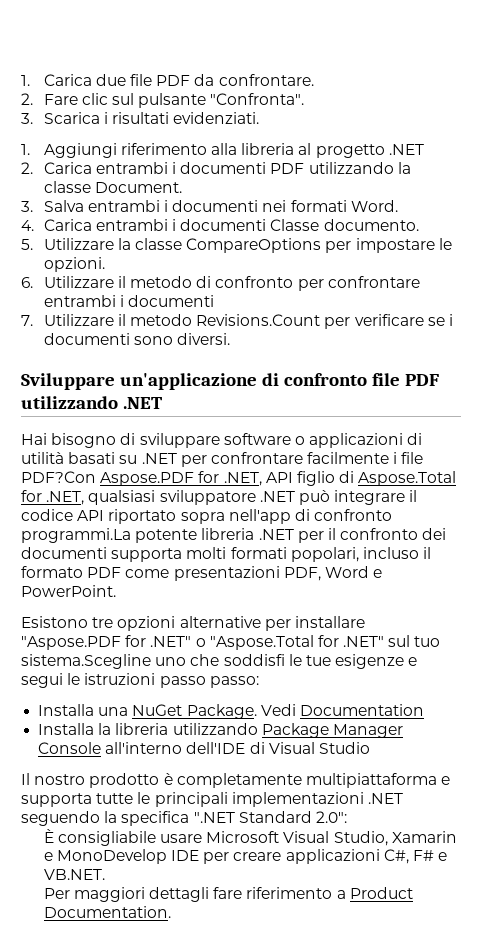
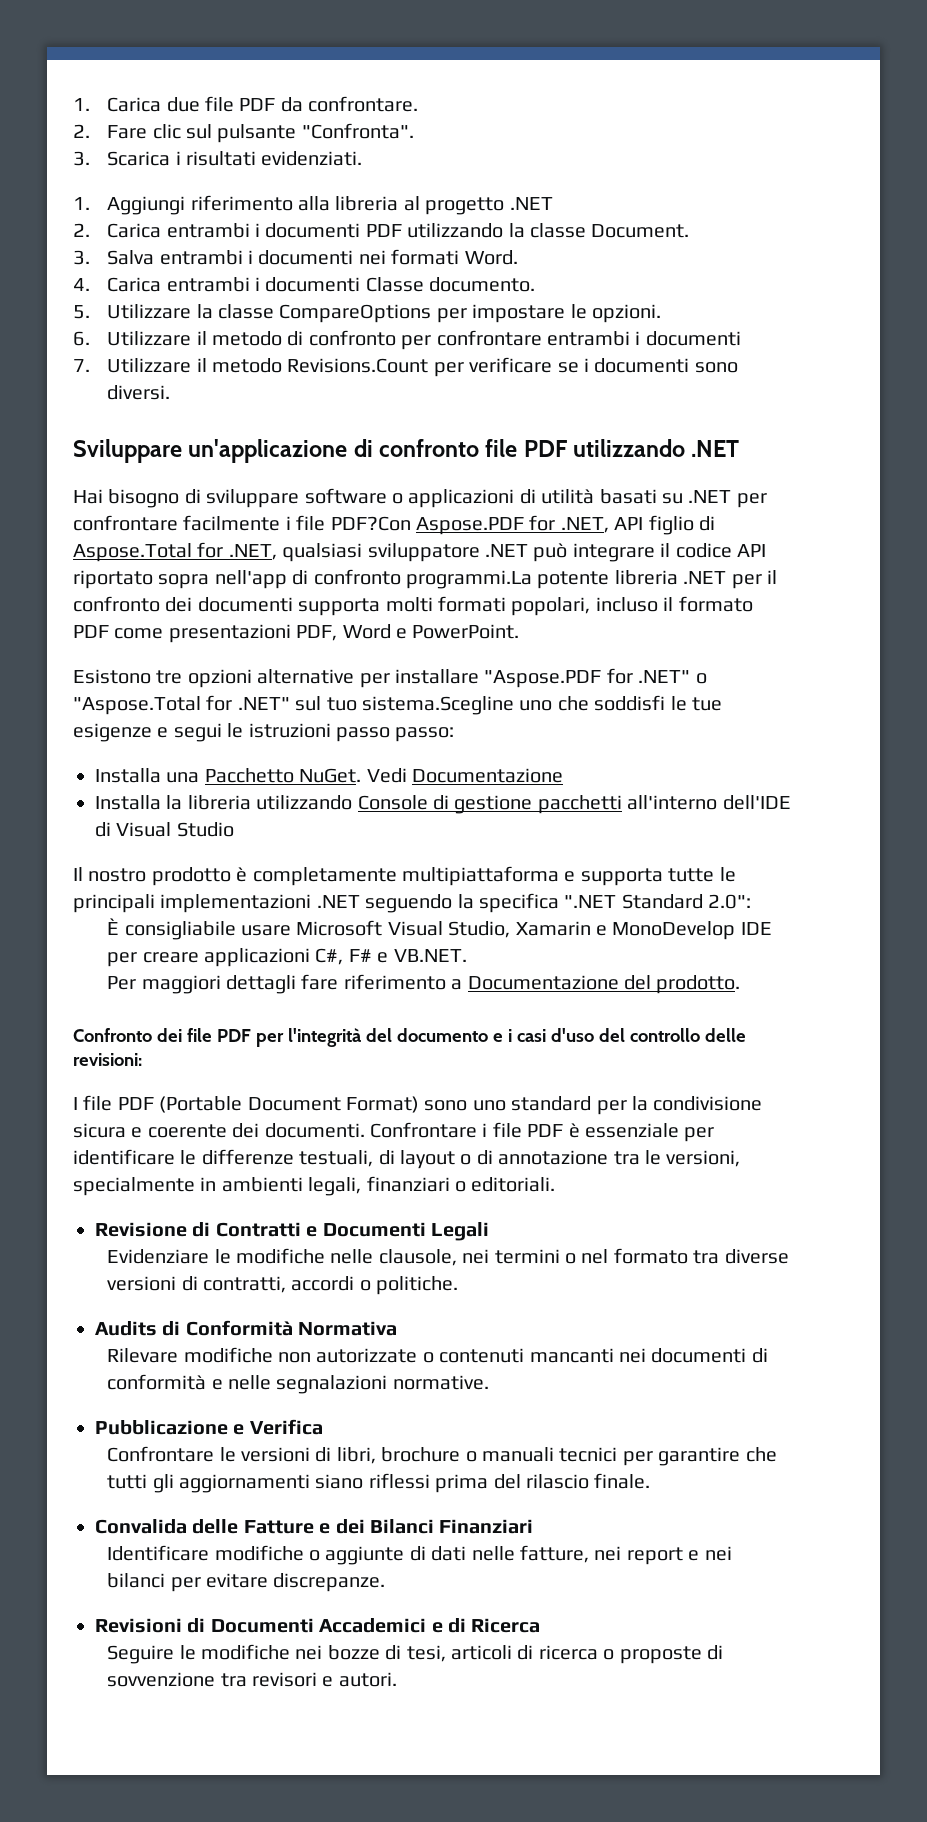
[132,704,424,719] NuGet Package. Vedi Documentation -> [204,768,563,783] Pacchetto NuGet. Vedi Documentazione
[261,723,403,738] [38,742,102,754] Package Manager Console -> [357,795,622,814] Console di gestione pacchetti
[349,887,413,899] [43,906,171,918] Product Documentation. -> [467,975,741,994] [73,1028,746,1047] [73,1053,142,1066] [73,1095,763,1115] [73,1122,715,1142] [73,1149,741,1169] [73,1176,556,1196] [95,1222,489,1241] [107,1248,789,1266] [107,1276,459,1295] [95,1320,398,1336] [107,1347,768,1363] [107,1374,489,1394] [95,1419,323,1435] [107,1446,777,1466] [107,1473,651,1493] [95,1519,534,1534] [107,1545,732,1565] [107,1573,386,1592] [95,1618,541,1633] [107,1644,724,1664] [107,1672,397,1687] Documentazione del prodotto. // Confronto dei file PDF per l'integrità del documento e i casi d'uso del controllo delle revisioni: // I file PDF (Portable Document Format) sono uno standard per la condivisione sicura e coerente dei documenti. Confrontare i file PDF è essenziale per identificare le differenze testuali, di layout o di annotazione tra le versioni, specialmente in ambienti legali, finanziari o editoriali. // Revisione di Contratti e Documenti Legali // Evidenziare le modifiche nelle clausole, nei termini o nel formato tra diverse versioni di contratti, accordi o politiche. // Audits di Conformità Normativa // Rilevare modifiche non autorizzate o contenuti mancanti nei documenti di conformità e nelle segnalazioni normative. // Pubblicazione e Verifica // Confrontare le versioni di libri, brochure o manuali tecnici per garantire che tutti gli aggiornamenti siano riflessi prima del rilascio finale. // Convalida delle Fatture e dei Bilanci Finanziari // Identificare modifiche o aggiunte di dati nelle fatture, nei report e nei bilanci per evitare discrepanze. // Revisioni di Documenti Accademici e di Ricerca // Seguire le modifiche nei bozze di tesi, articoli di ricerca o proposte di sovvenzione tra revisori e autori.

